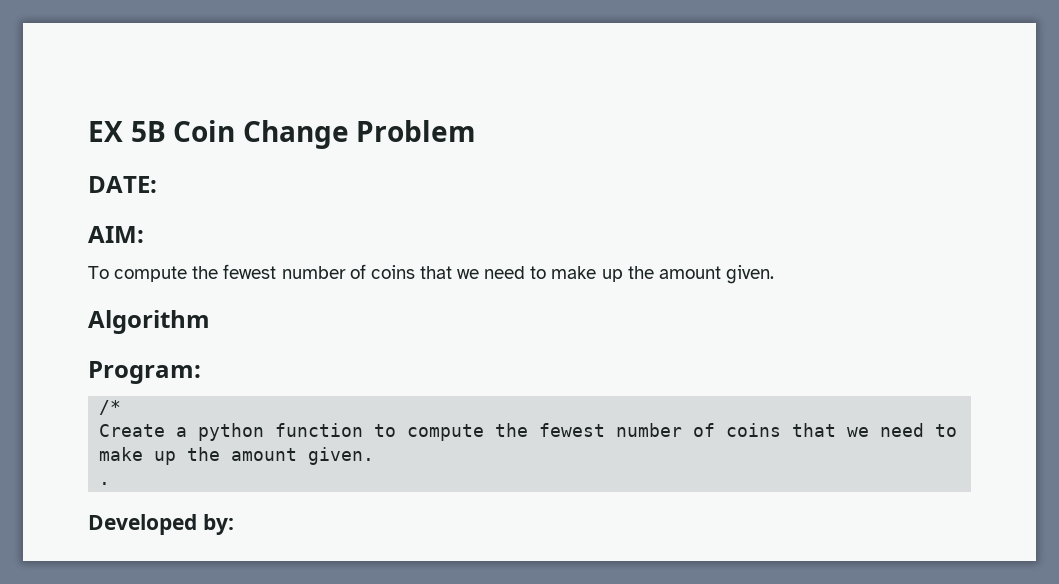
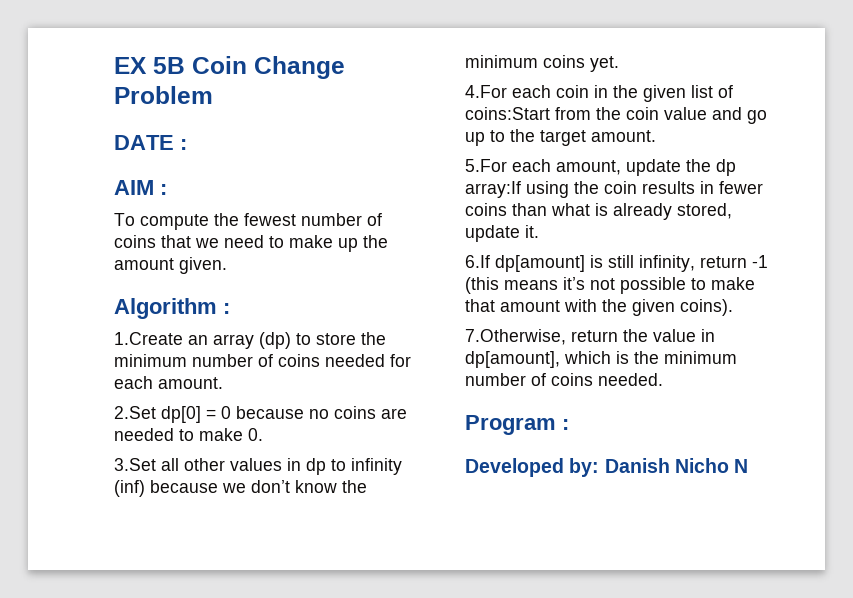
[88,176,157,193] [88,226,144,243] DATE: // AIM: -> [114,135,187,150] [114,180,167,195] DATE : // AIM :
[88,361,201,384] [99,400,122,415] [99,423,958,441] [99,447,375,465] [99,482,111,485] // Program: // /* // Create a python function to compute the fewest number of coins that we need to make up the amount given. // . -> [223,303,230,314] [114,332,386,349] [114,354,411,367] [114,376,223,389] [114,406,407,423] [114,428,263,441] [114,458,402,475] [114,480,367,497] [465,55,619,72] [465,85,733,102] [465,107,767,124] [465,129,656,146] [465,159,736,176] [465,181,763,198] [465,203,732,220] [465,225,539,242] [465,255,768,272] [465,277,755,294] [465,299,733,316] [465,329,715,345] [465,351,737,368] [465,373,663,386] [465,415,569,435] : // 1.Create an array (dp) to store the minimum number of coins needed for each amount. // 2.Set dp[0] = 0 because no coins are needed to make 0. // 3.Set all other values in dp to infinity (inf) because we don’t know the minimum coins yet. // 4.For each coin in the given list of coins:Start from the coin value and go up to the target amount. // 5.For each amount, update the dp array:If using the coin results in fewer coins than what is already stored, update it. // 6.If dp[amount] is still infinity, return -1 (this means it’s not possible to make that amount with the given coins). // 7.Otherwise, return the value in dp[amount], which is the minimum number of coins needed. // Program :
(234, 524) none -> [604,458,749,473] Danish Nicho N

